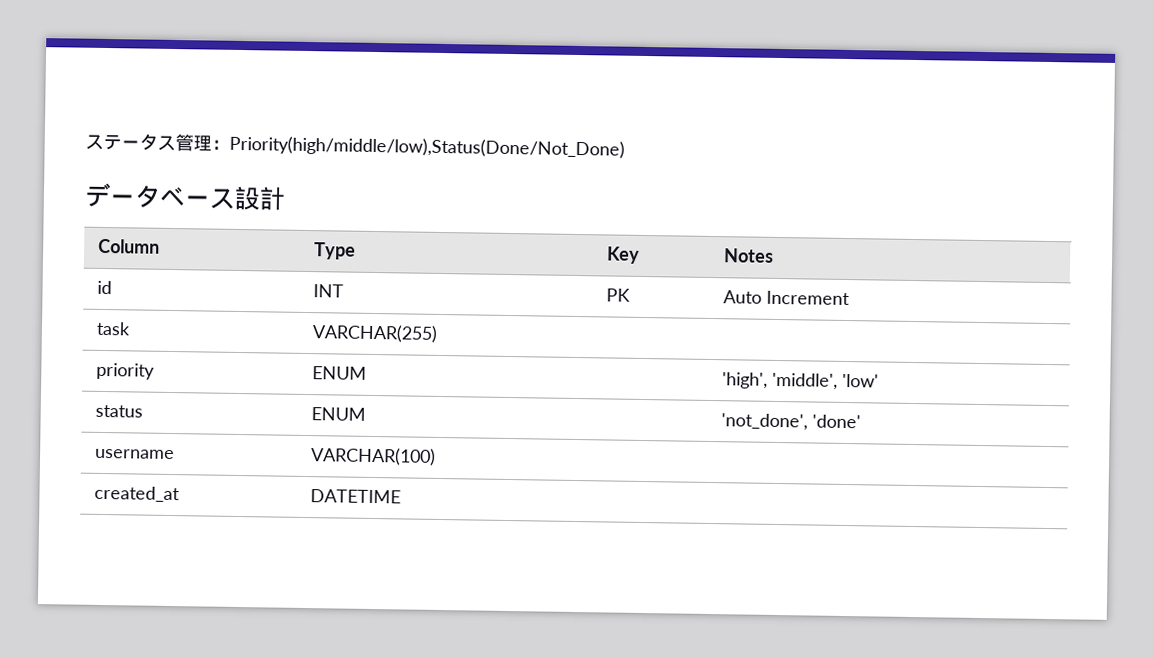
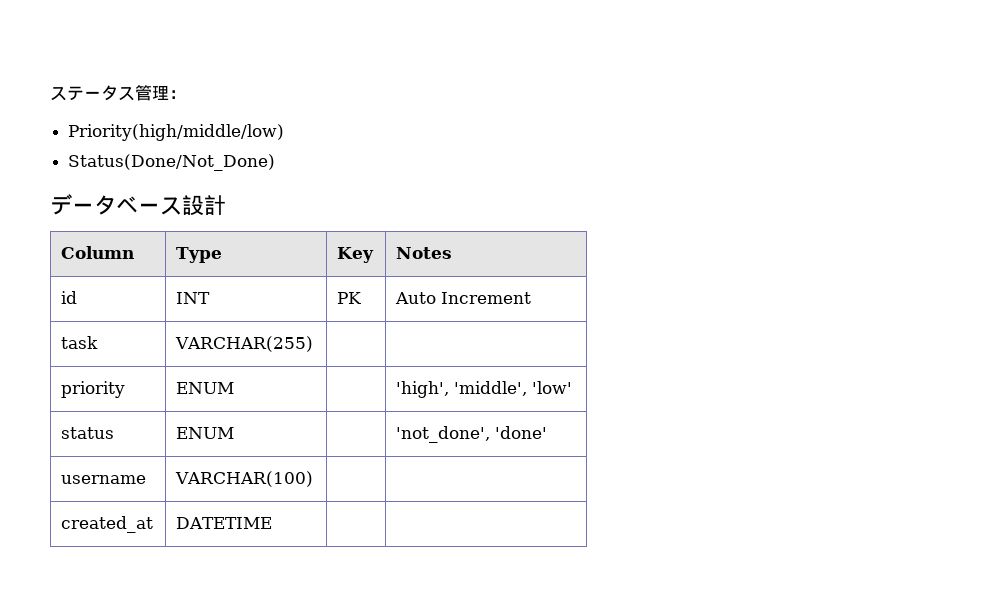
[229,135,625,159] Priority(high/middle/low),Status(Done/Not_Done) -> [68,124,285,141] [68,154,276,171] // Priority(high/middle/low) // Status(Done/Not_Done)

